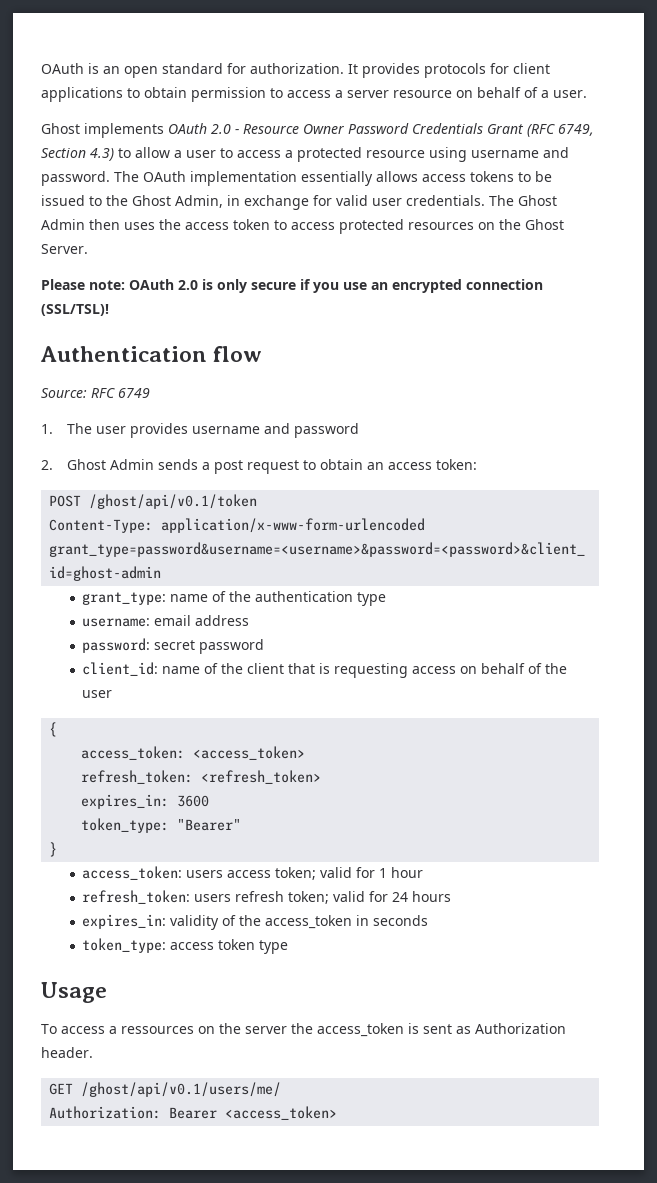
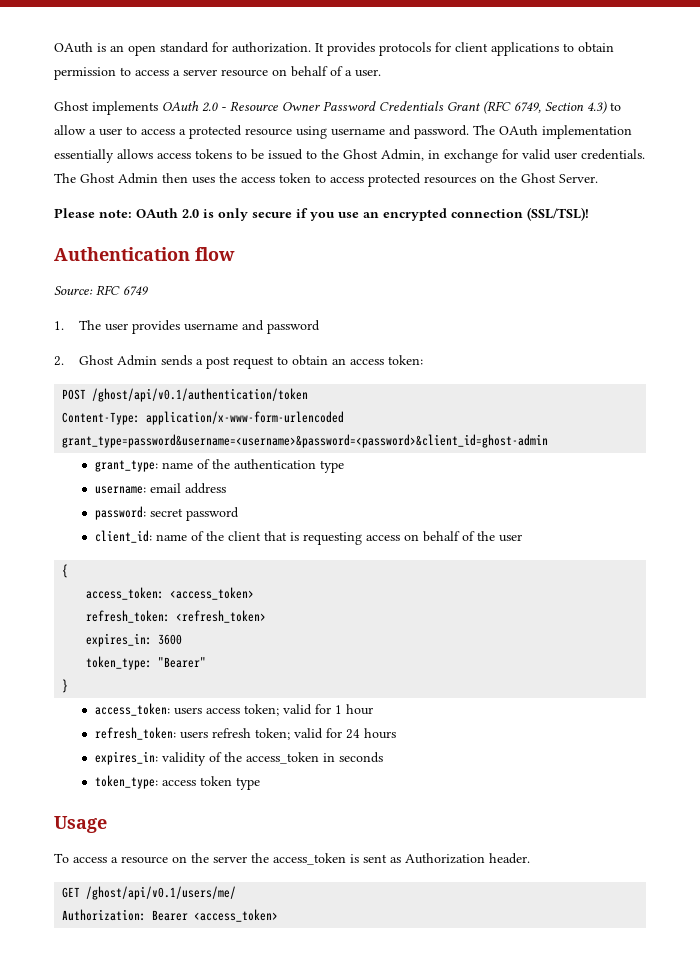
[89,494,258,509] /ghost/api/v0.1/token -> [92,388,309,402] /ghost/api/v0.1/authentication/token
[121,1026,194,1034] ressources -> [121,856,168,864] resource

